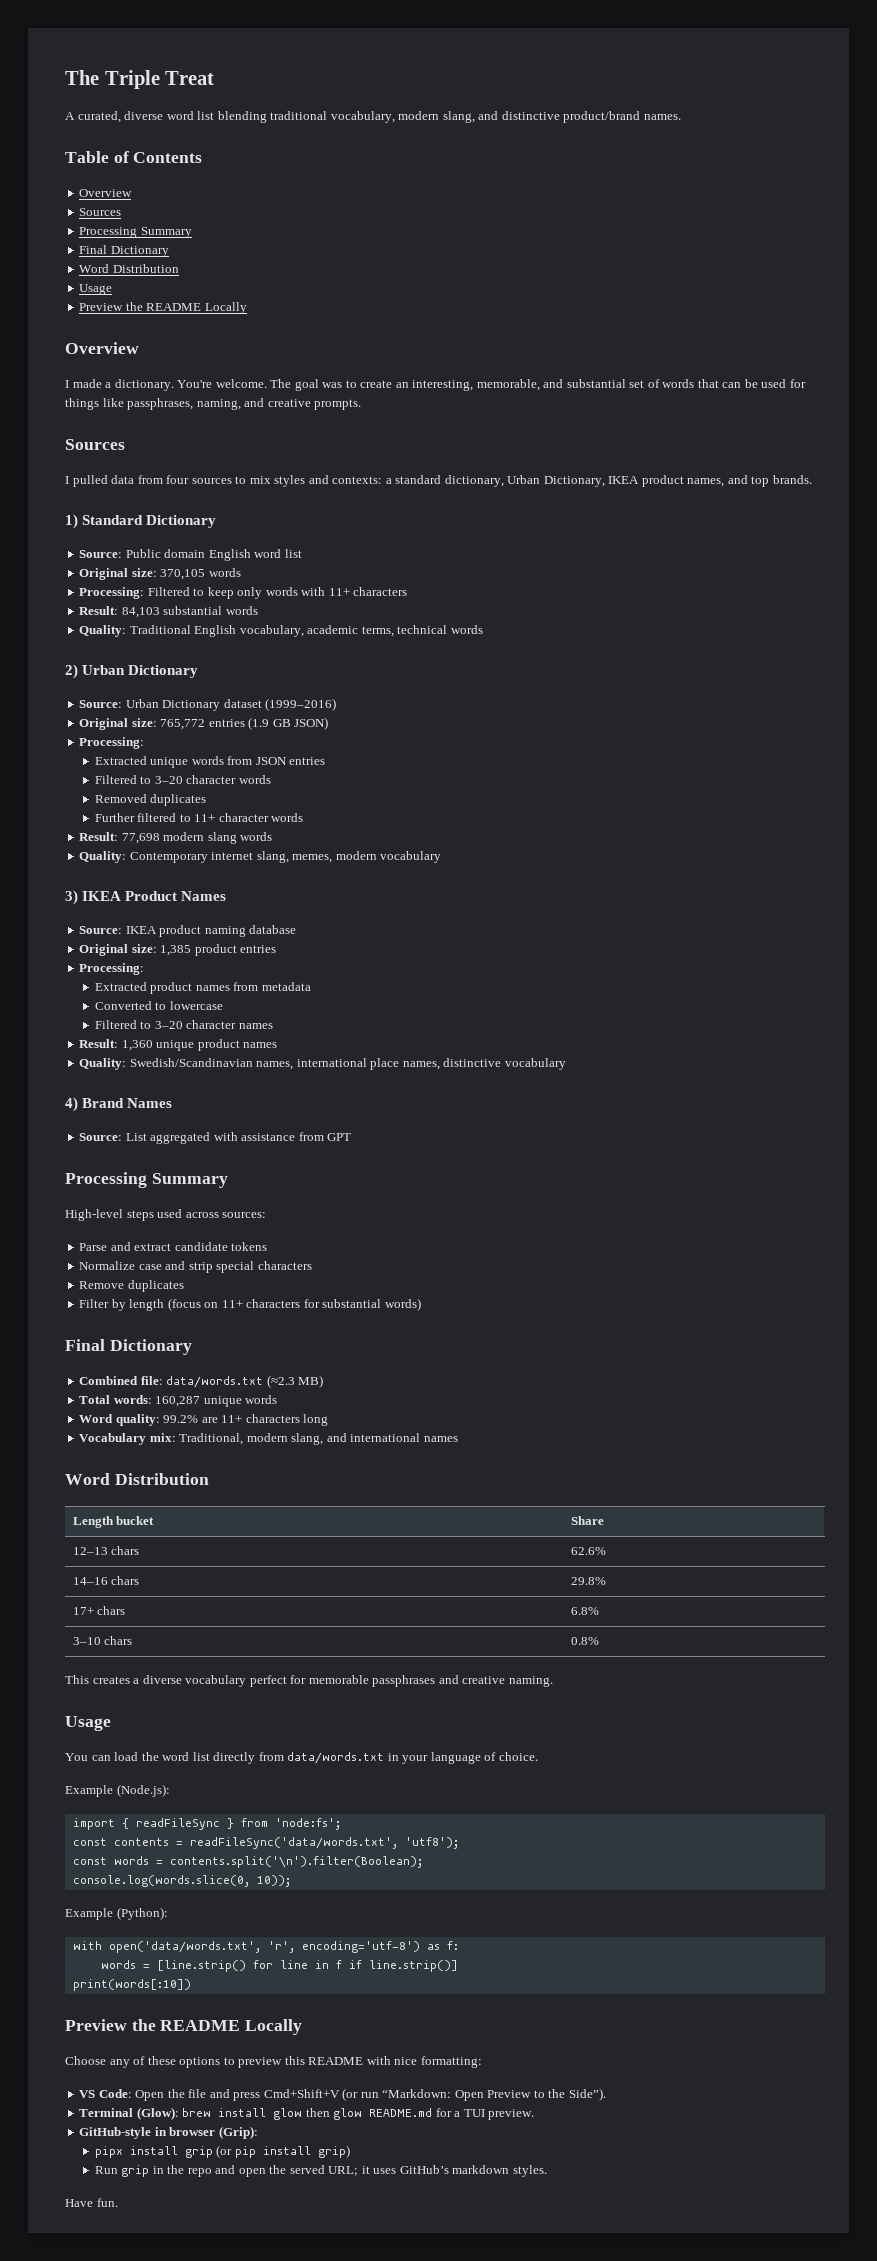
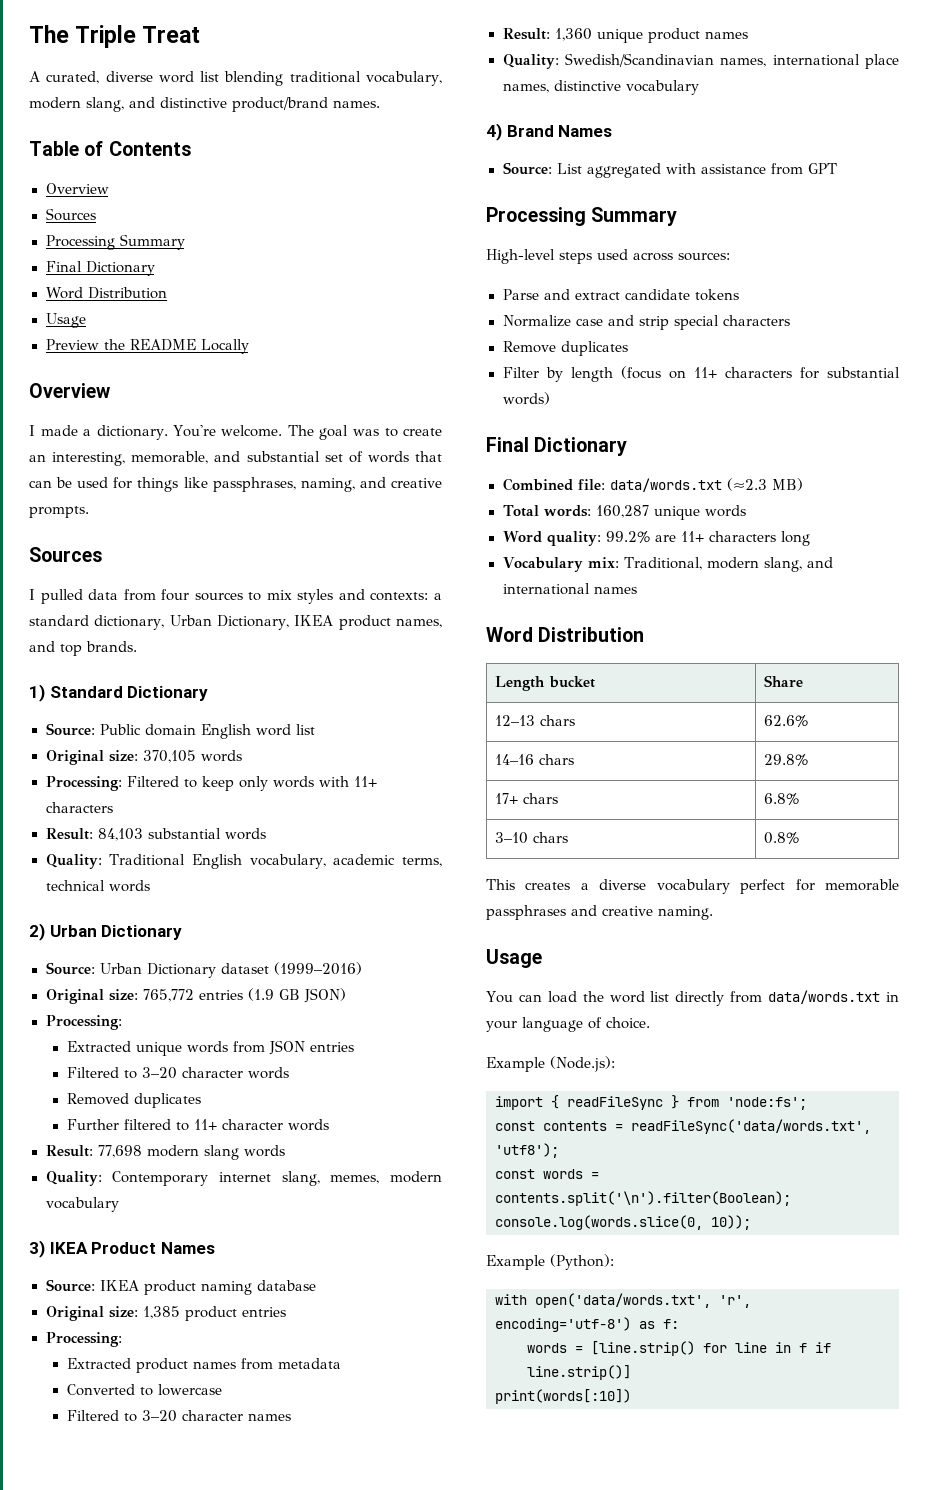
[65,2019,303,2035] [65,2056,482,2068] [79,2088,606,2101] [79,2107,535,2120] [79,2126,258,2139] [94,2145,350,2158] [94,2165,547,2177] [65,2198,118,2207] // Preview the README Locally // Choose any of these options to preview this README with nice formatting: // VS Code: Open the file and press Cmd+Shift+V (or run “Markdown: Open Preview to the Side”). // Terminal (Glow): brew install glow then glow README.md for a TUI preview. // GitHub-style in browser (Grip): // pipx install grip (or pip install grip) // Run grip in the repo and open the served URL; it uses GitHub’s markdown styles. // Have fun. -> (631, 1396) none

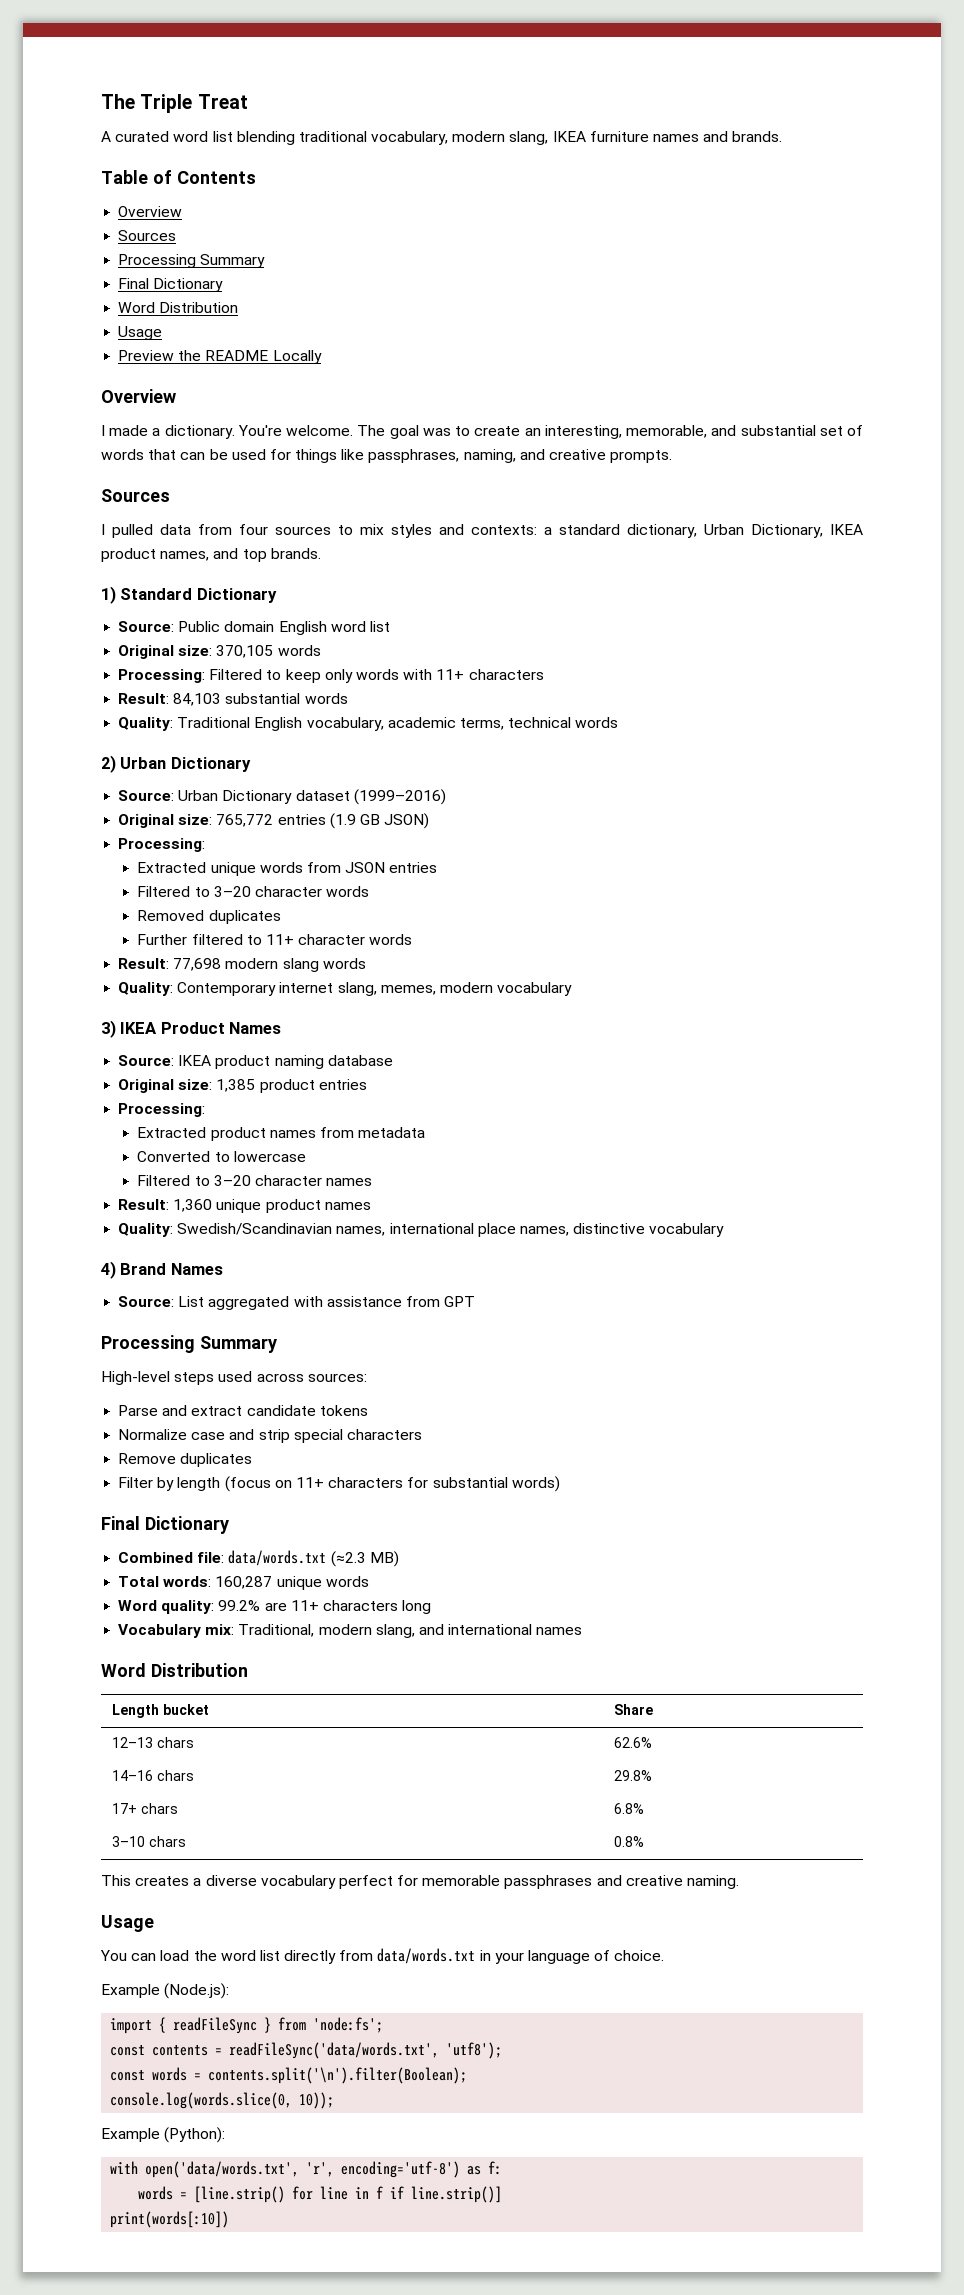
[46,71,153,84] curated, diverse -> [115,131,170,142] curated
[129,97,380,112] and distinctive product/brand names. -> [552,131,783,142] IKEA furniture names and brands.

